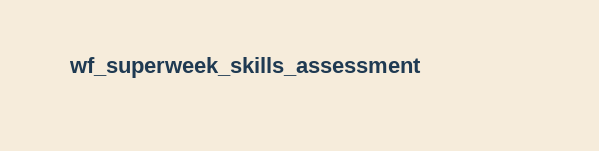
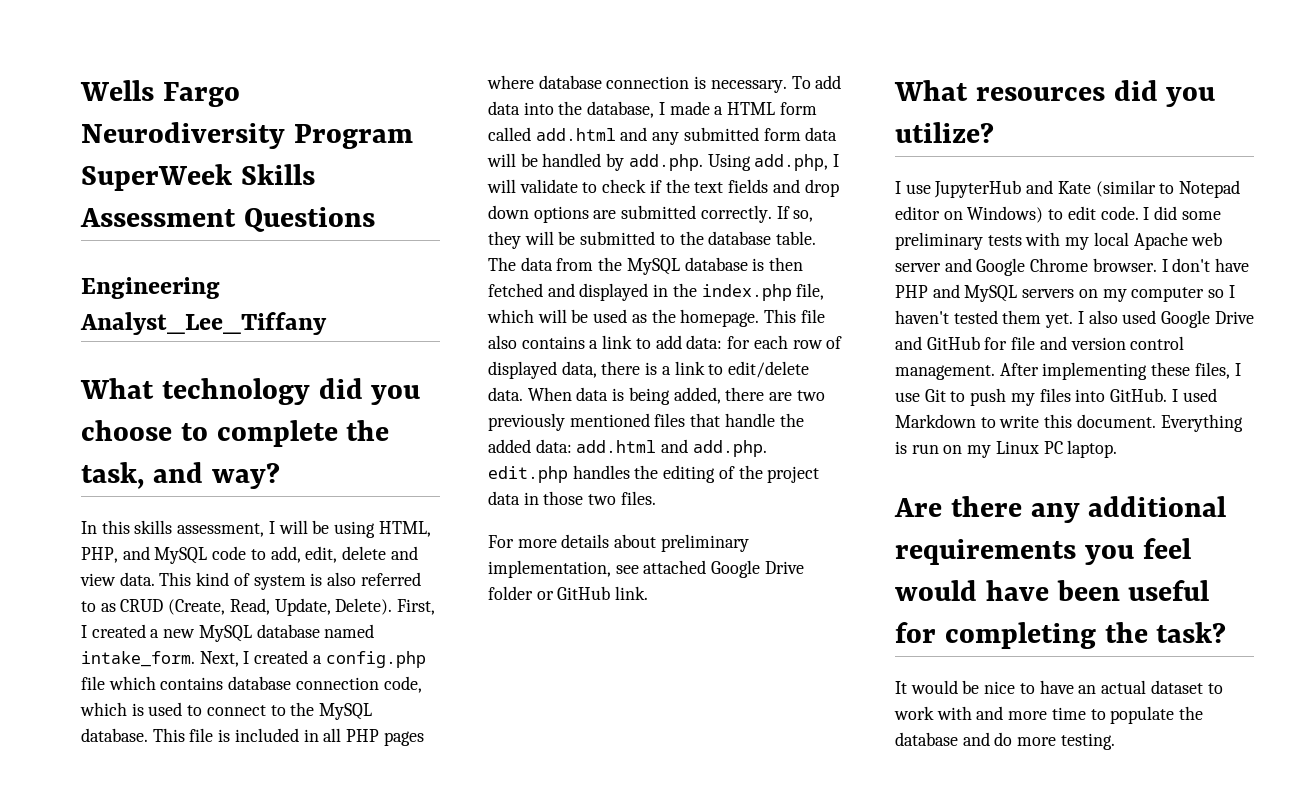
[69,57,421,78] wf_superweek_skills_assessment -> [80,80,240,107] [81,122,413,149] [81,164,315,191] [80,207,375,232] [81,277,220,299] [80,312,327,335] [80,378,421,405] [81,420,390,447] [81,462,280,489] [81,520,431,538] [81,546,418,564] [80,572,421,590] [81,598,436,616] [81,624,375,642] [81,650,426,668] [81,676,422,693] [80,702,373,720] [81,728,424,746] [487,75,842,93] [488,101,817,118] [488,127,838,145] [487,153,840,171] [487,179,839,197] [488,205,814,223] [488,231,817,249] [488,257,804,275] [488,283,825,301] [487,309,825,327] [488,335,843,349] [488,361,810,379] [488,387,825,405] [488,413,804,431] [488,439,767,457] [488,465,820,483] [488,491,656,505] [488,534,749,552] [488,560,804,578] [488,586,649,600] [894,80,1216,107] [895,122,994,143] [895,180,1241,198] [895,206,1221,223] [895,232,1223,250] [895,258,1250,276] [895,284,1235,302] [895,310,1254,328] [895,336,1185,350] [895,362,1241,380] [895,388,1217,406] [895,414,1243,432] [895,440,1118,458] [894,496,1227,523] [895,538,1191,565] [895,580,1210,601] [895,622,1227,649] [895,680,1223,694] [894,706,1204,724] [895,732,1115,750] Wells Fargo Neurodiversity Program SuperWeek Skills Assessment Questions // Engineering Analyst_Lee_Tiffany // What technology did you choose to complete the task, and way? // In this skills assessment, I will be using HTML, PHP, and MySQL code to add, edit, delete and view data. This kind of system is also referred to as CRUD (Create, Read, Update, Delete). First, I created a new MySQL database named intake_form. Next, I created a config.php file which contains database connection code, which is used to connect to the MySQL database. This file is included in all PHP pages where database connection is necessary. To add data into the database, I made a HTML form called add.html and any submitted form data will be handled by add.php. Using add.php, I will validate to check if the text fields and drop down options are submitted correctly. If so, they will be submitted to the database table. The data from the MySQL database is then fetched and displayed in the index.php file, which will be used as the homepage. This file also contains a link to add data: for each row of displayed data, there is a link to edit/delete data. When data is being added, there are two previously mentioned files that handle the added data: add.html and add.php. edit.php handles the editing of the project data in those two files. // For more details about preliminary implementation, see attached Google Drive folder or GitHub link. // What resources did you utilize? // I use JupyterHub and Kate (similar to Notepad editor on Windows) to edit code. I did some preliminary tests with my local Apache web server and Google Chrome browser. I don't have PHP and MySQL servers on my computer so I haven't tested them yet. I also used Google Drive and GitHub for file and version control management. After implementing these files, I use Git to push my files into GitHub. I used Markdown to write this document. Everything is run on my Linux PC laptop. // Are there any additional requirements you feel would have been useful for completing the task? // It would be nice to have an actual dataset to work with and more time to populate the database and do more testing.

